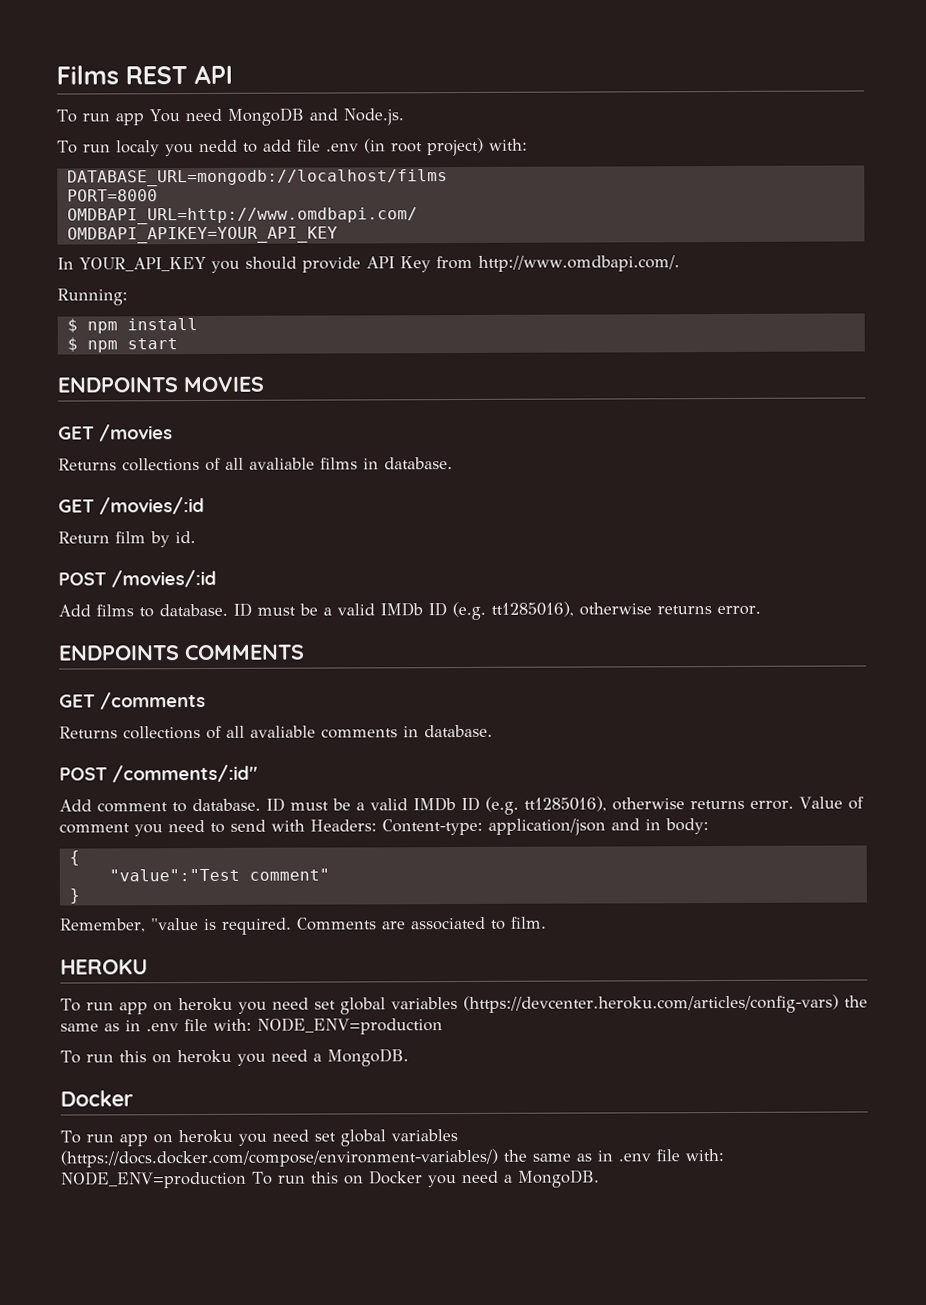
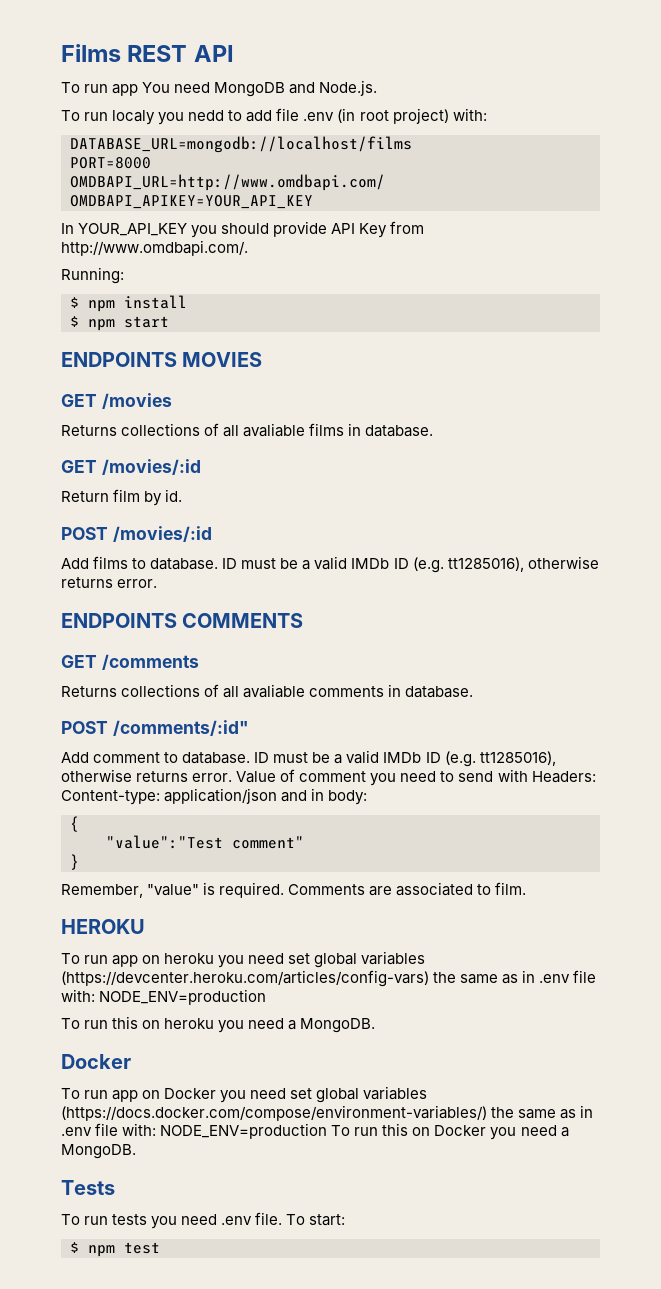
[151,918,199,931] "value -> [147,884,200,896] "value"
[177,1129,233,1144] heroku -> [164,1088,217,1099] Docker
(600, 1178) none -> [61,1180,115,1195] [61,1212,346,1229] [70,1242,160,1257] // Tests // To run tests you need .env file. To start: // $ npm test

